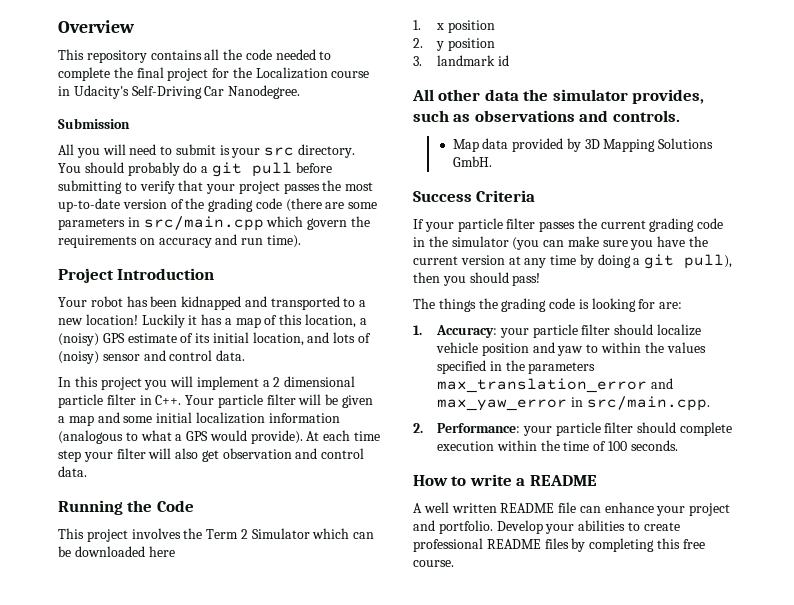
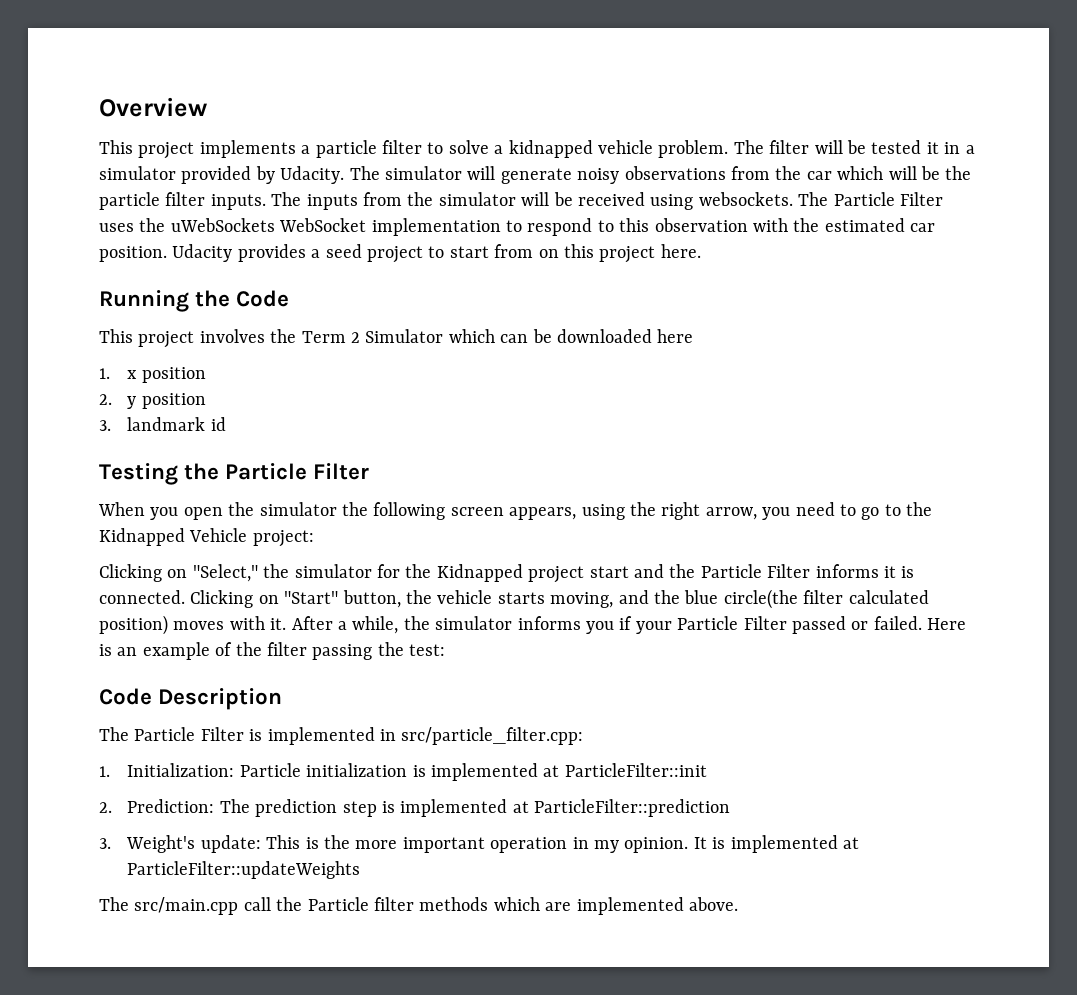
[86,49,332,63] [58,67,370,81] [58,85,301,99] [58,118,130,129] [58,144,356,158] [58,162,332,177] [58,180,374,194] [58,198,378,212] [58,216,370,231] [58,234,301,248] [58,268,215,283] [58,296,367,310] [58,314,367,328] [58,332,372,346] [58,350,246,364] [58,376,356,390] [58,394,374,408] [58,412,340,426] [58,430,381,444] [58,448,365,462] [58,466,87,477] repository contains all the code needed to complete the final project for the Localization course in Udacity's Self-Driving Car Nanodegree. // Submission // All you will need to submit is your src directory. You should probably do a git pull before submitting to verify that your project passes the most up-to-date version of the grading code (there are some parameters in src/main.cpp which govern the requirements on accuracy and run time). // Project Introduction // Your robot has been kidnapped and transported to a new location! Luckily it has a map of this location, a (noisy) GPS estimate of its initial location, and lots of (noisy) sensor and control data. // In this project you will implement a 2 dimensional particle filter in C++. Your particle filter will be given a map and some initial localization information (analogous to what a GPS would provide). At each time step your filter will also get observation and control data. -> [138,140,975,159] [99,166,972,184] [99,192,943,210] [99,218,936,236] [99,244,701,263] project implements a particle filter to solve a kidnapped vehicle problem. The filter will be tested it in a simulator provided by Udacity. The simulator will generate noisy observations from the car which will be the particle filter inputs. The inputs from the simulator will be received using websockets. The Particle Filter uses the uWebSockets WebSocket implementation to respond to this observation with the estimated car position. Udacity provides a seed project to start from on this project here.
[412,89,705,104] [413,110,680,122] [452,138,714,152] [452,156,492,167] [413,190,536,202] [413,218,724,232] [413,236,709,250] [413,254,733,269] [413,272,541,286] [413,298,683,312] [413,324,702,338] [436,342,706,356] [437,360,596,374] [437,378,673,393] [437,396,710,411] [413,422,733,436] [437,440,678,451] [413,474,597,486] [413,502,731,516] [413,520,680,534] [413,538,705,552] [413,560,454,567] All other data the simulator provides, such as observations and controls. // Map data provided by 3D Mapping Solutions GmbH. // Success Criteria // If your particle filter passes the current grading code in the simulator (you can make sure you have the current version at any time by doing a git pull), then you should pass! // The things the grading code is looking for are: // 1. Accuracy: your particle filter should localize vehicle position and yaw to within the values specified in the parameters max_translation_error and max_yaw_error in src/main.cpp. // 2. Performance: your particle filter should complete execution within the time of 100 seconds. // How to write a README // A well written README file can enhance your project and portfolio. Develop your abilities to create professional README files by completing this free course. -> [99,463,370,485] [98,502,933,520] [99,528,314,547] [99,564,915,583] [99,589,929,609] [99,615,967,635] [99,642,446,660] [99,688,283,710] [99,727,584,745] [99,763,707,781] [99,799,731,817] [99,835,860,853] [127,861,361,879] [99,897,738,915] Testing the Particle Filter // When you open the simulator the following screen appears, using the right arrow, you need to go to the Kidnapped Vehicle project: // Clicking on "Select," the simulator for the Kidnapped project start and the Particle Filter informs it is connected. Clicking on "Start" button, the vehicle starts moving, and the blue circle(the filter calculated position) moves with it. After a while, the simulator informs you if your Particle Filter passed or failed. Here is an example of the filter passing the test: // Code Description // The Particle Filter is implemented in src/particle_filter.cpp: // 1. Initialization: Particle initialization is implemented at ParticleFilter::init // 2. Prediction: The prediction step is implemented at ParticleFilter::prediction // 3. Weight's update: This is the more important operation in my opinion. It is implemented at ParticleFilter::updateWeights // The src/main.cpp call the Particle filter methods which are implemented above.

